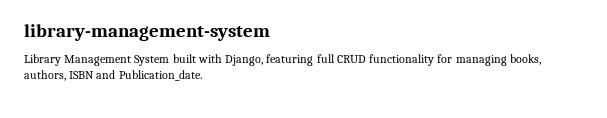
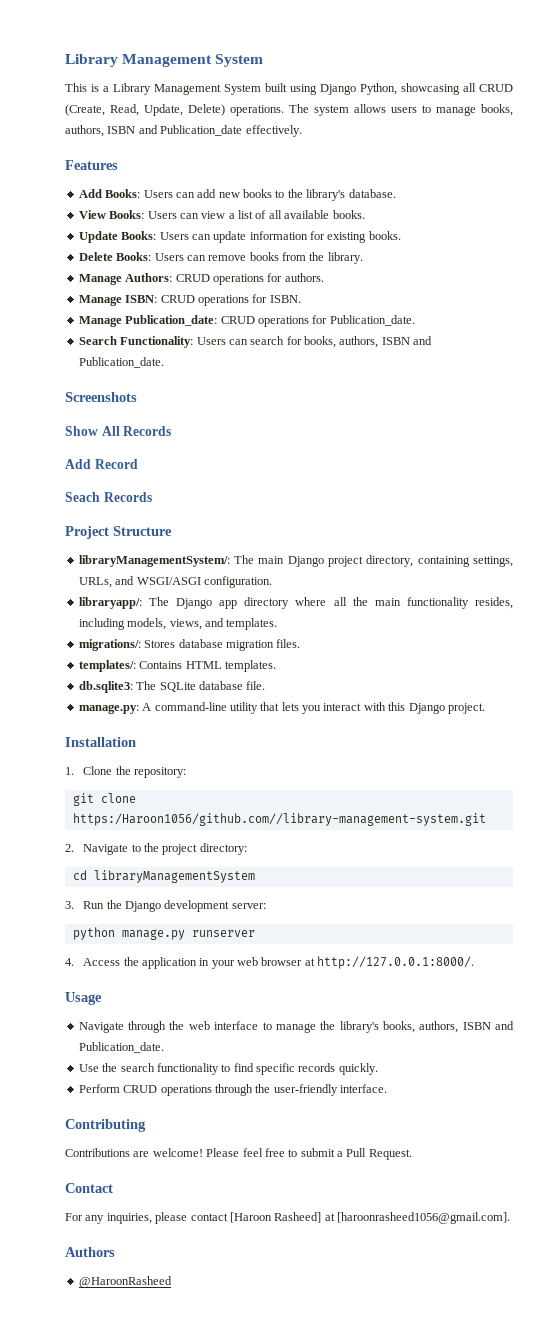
[24,24,270,41] [24,54,541,66] [24,70,202,81] library-management-system // Library Management System built with Django, featuring full CRUD functionality for managing books, authors, ISBN and Publication_date. -> [65,54,264,67] [65,83,513,95] [65,104,513,116] [65,125,302,137] [65,160,118,170] [78,189,396,201] [78,210,365,219] [78,231,401,243] [78,252,363,264] [78,273,324,285] [78,294,301,306] [78,315,415,327] [78,336,433,348] [78,357,164,368] [65,392,137,402] [65,426,172,436] [65,459,138,469] [65,492,152,502] [65,526,172,539] [78,555,513,567] [78,576,272,588] [78,597,513,609] [78,618,278,630] [78,639,301,651] [78,660,276,672] [78,681,266,693] [78,702,485,714] [65,737,136,747] [65,766,186,778] [72,793,136,806] [72,813,486,826] [65,843,247,855] [72,870,255,883] [65,900,266,912] [72,927,255,940] [65,956,475,969] [65,992,102,1005] [78,1021,514,1033] [78,1042,164,1053] [78,1063,378,1075] [78,1084,387,1096] [65,1119,146,1132] [65,1148,412,1160] [65,1183,113,1193] [65,1212,510,1224] [65,1247,115,1257] [78,1276,172,1288] Library Management System // This is a Library Management System built using Django Python, showcasing all CRUD (Create, Read, Update, Delete) operations. The system allows users to manage books, authors, ISBN and Publication_date effectively. // Features // Add Books: Users can add new books to the library's database. // View Books: Users can view a list of all available books. // Update Books: Users can update information for existing books. // Delete Books: Users can remove books from the library. // Manage Authors: CRUD operations for authors. // Manage ISBN: CRUD operations for ISBN. // Manage Publication_date: CRUD operations for Publication_date. // Search Functionality: Users can search for books, authors, ISBN and Publication_date. // Screenshots // Show All Records // Add Record // Seach Records // Project Structure // libraryManagementSystem/: The main Django project directory, containing settings, URLs, and WSGI/ASGI configuration. // libraryapp/: The Django app directory where all the main functionality resides, including models, views, and templates. // migrations/: Stores database migration files. // templates/: Contains HTML templates. // db.sqlite3: The SQLite database file. // manage.py: A command-line utility that lets you interact with this Django project. // Installation // 1. Clone the repository: // git clone https:/Haroon1056/github.com//library-management-system.git // 2. Navigate to the project directory: // cd libraryManagementSystem // 3. Run the Django development server: // python manage.py runserver // 4. Access the application in your web browser at http://127.0.0.1:8000/. // Usage // Navigate through the web interface to manage the library's books, authors, ISBN and Publication_date. // Use the search functionality to find specific records quickly. // Perform CRUD operations through the user-friendly interface. // Contributing // Contributions are welcome! Please feel free to submit a Pull Request. // Contact // For any inquiries, please contact [Haroon Rasheed] at [haroonrasheed1056@gmail.com]. // Authors // @HaroonRasheed

